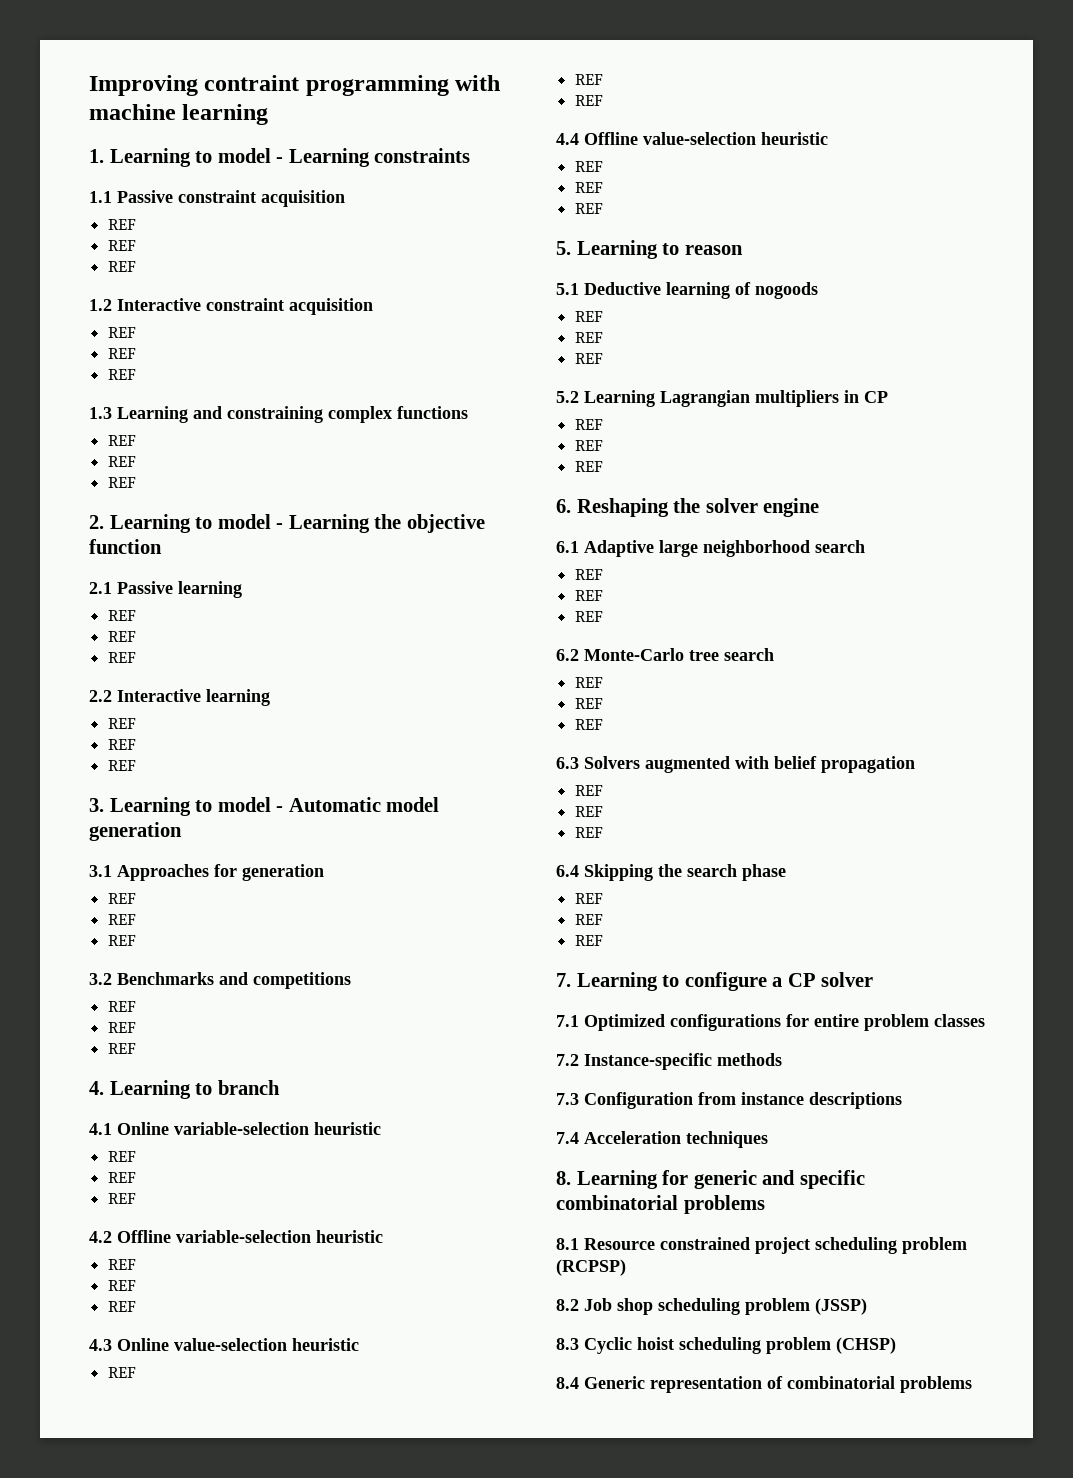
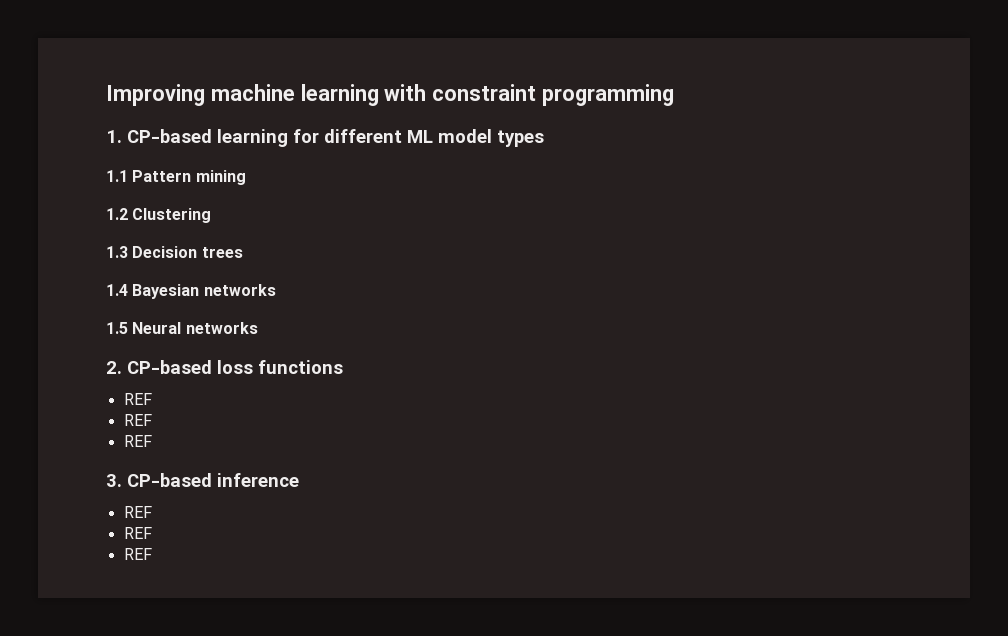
[204,75,501,96] contraint programming with -> (205, 95) none
[89,148,471,167] [89,190,345,207] [107,219,136,230] [107,240,136,251] [107,261,136,272] [89,298,373,315] [107,327,136,338] [107,348,136,359] [107,369,136,380] [89,406,468,423] [107,435,136,446] [107,456,136,467] [107,477,136,488] [89,514,485,533] [89,539,162,554] [89,581,242,598] [107,610,136,621] [107,631,136,642] [107,652,136,663] [89,689,270,706] [107,718,136,729] [107,739,136,750] [107,760,136,771] [89,797,440,816] [89,822,182,841] [89,864,324,881] [107,893,136,904] [107,914,136,925] [107,935,136,946] [89,972,351,989] [107,1001,136,1012] [107,1022,136,1033] [107,1043,136,1054] [89,1080,280,1099] [89,1122,381,1135] [107,1151,136,1162] [107,1172,136,1183] [107,1193,136,1204] [89,1230,383,1243] [107,1259,136,1270] [107,1280,136,1291] [107,1301,136,1312] [89,1338,359,1351] [107,1367,136,1378] [574,74,603,85] [574,95,603,106] [556,132,828,145] [574,161,603,172] [574,182,603,193] [574,203,603,214] [556,240,743,259] [556,282,818,299] [574,311,603,322] [574,332,603,343] [574,353,603,364] [556,390,888,407] [574,419,603,430] [574,440,603,451] [574,461,603,472] [556,498,820,517] [556,540,865,557] [574,569,603,580] [574,590,603,601] [574,611,603,622] [556,648,774,661] [574,677,603,688] [574,698,603,709] [574,719,603,730] [556,756,915,773] [574,785,603,796] [574,806,603,817] [574,827,603,838] [556,864,786,881] [574,893,603,904] [574,914,603,925] [574,935,603,946] [556,972,874,991] [556,1014,985,1031] [556,1053,782,1070] [556,1092,902,1109] [556,1131,768,1148] [556,1170,865,1189] [556,1195,765,1214] [556,1237,967,1254] [556,1259,626,1276] [556,1298,867,1315] [556,1337,896,1354] [556,1376,972,1393] // 1. Learning to model - Learning constraints // 1.1 Passive constraint acquisition // REF // REF // REF // 1.2 Interactive constraint acquisition // REF // REF // REF // 1.3 Learning and constraining complex functions // REF // REF // REF // 2. Learning to model - Learning the objective function // 2.1 Passive learning // REF // REF // REF // 2.2 Interactive learning // REF // REF // REF // 3. Learning to model - Automatic model generation // 3.1 Approaches for generation // REF // REF // REF // 3.2 Benchmarks and competitions // REF // REF // REF // 4. Learning to branch // 4.1 Online variable-selection heuristic // REF // REF // REF // 4.2 Offline variable-selection heuristic // REF // REF // REF // 4.3 Online value-selection heuristic // REF // REF // REF // 4.4 Offline value-selection heuristic // REF // REF // REF // 5. Learning to reason // 5.1 Deductive learning of nogoods // REF // REF // REF // 5.2 Learning Lagrangian multipliers in CP // REF // REF // REF // 6. Reshaping the solver engine // 6.1 Adaptive large neighborhood search // REF // REF // REF // 6.2 Monte-Carlo tree search // REF // REF // REF // 6.3 Solvers augmented with belief propagation // REF // REF // REF // 6.4 Skipping the search phase // REF // REF // REF // 7. Learning to configure a CP solver // 7.1 Optimized configurations for entire problem classes // 7.2 Instance-specific methods // 7.3 Configuration from instance descriptions // 7.4 Acceleration techniques // 8. Learning for generic and specific combinatorial problems // 8.1 Resource constrained project scheduling problem (RCPSP) // 8.2 Job shop scheduling problem (JSSP) // 8.3 Cyclic hoist scheduling problem (CHSP) // 8.4 Generic representation of combinatorial problems -> [384,84,675,106] [106,129,544,147] [106,170,246,185] [106,208,212,223] [106,246,243,258] [106,284,276,299] [106,322,258,334] [106,360,343,374] [123,393,152,405] [123,414,152,426] [123,435,152,447] [106,473,299,487] [123,506,152,518] [123,527,152,539] [123,548,152,560] with constraint programming // 1. CP-based learning for different ML model types // 1.1 Pattern mining // 1.2 Clustering // 1.3 Decision trees // 1.4 Bayesian networks // 1.5 Neural networks // 2. CP-based loss functions // REF // REF // REF // 3. CP-based inference // REF // REF // REF

